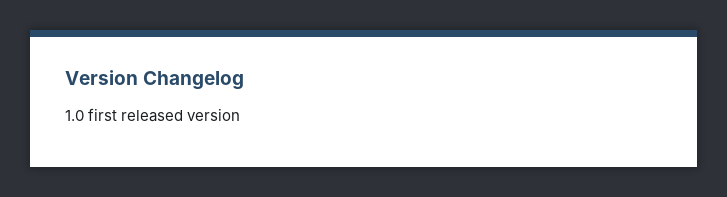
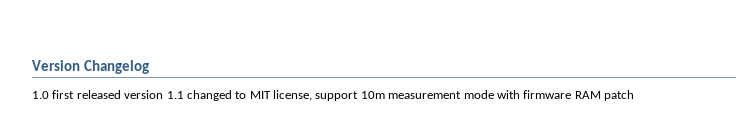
(241, 114) none -> [166,90,634,101] 1.1 changed to MIT license, support 10m measurement mode with firmware RAM patch

